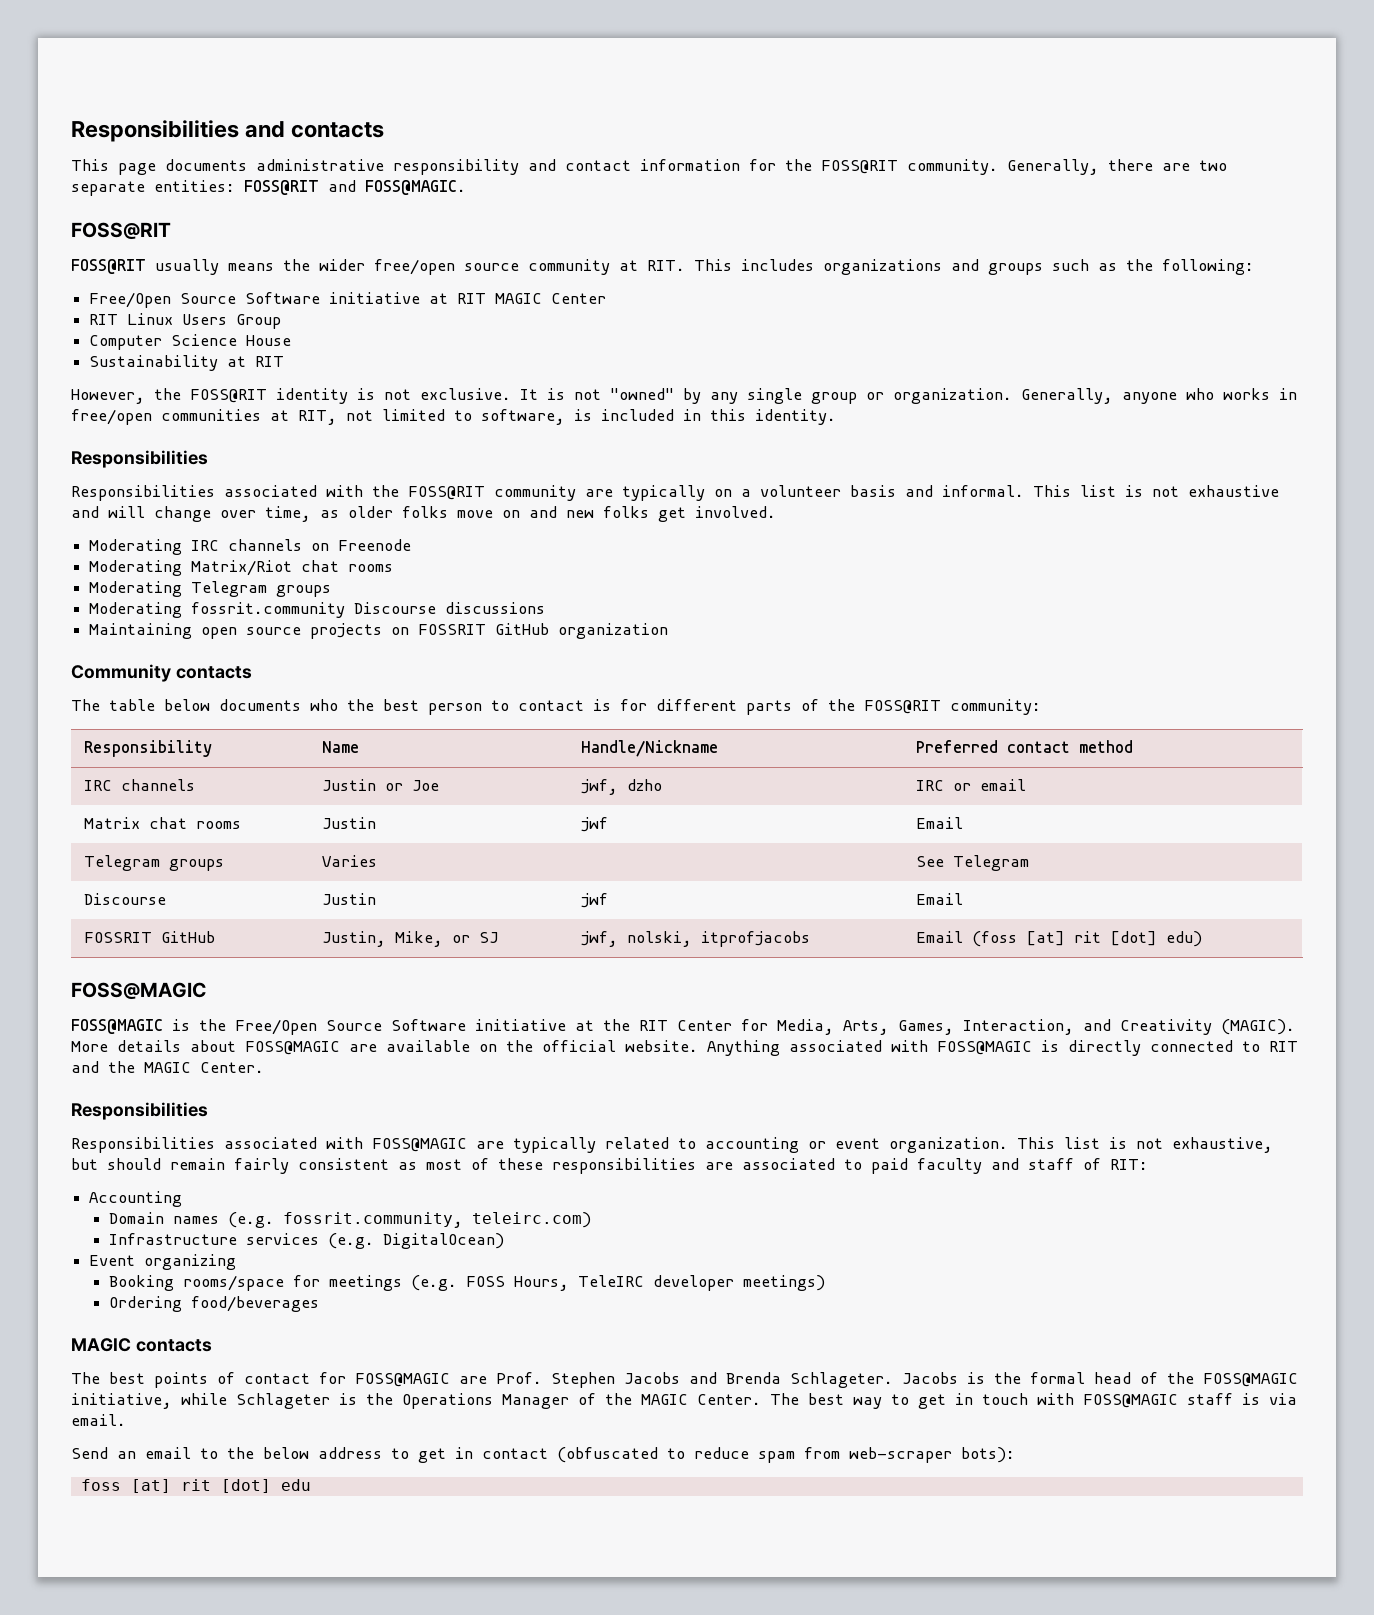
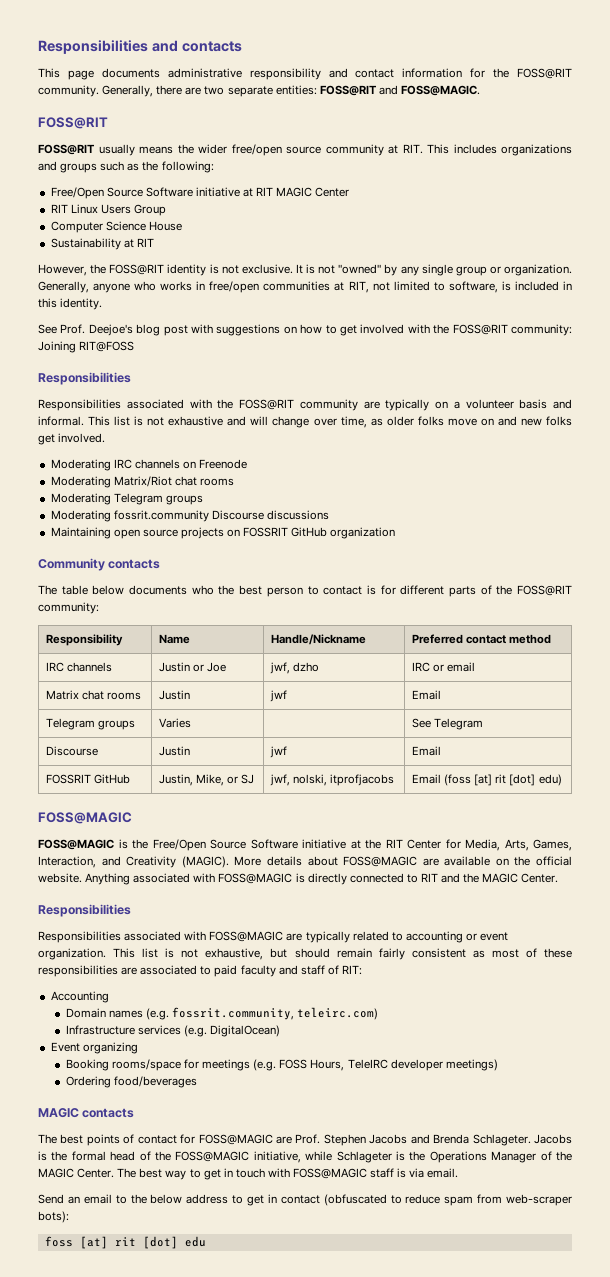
(836, 417) none -> [38,324,572,336] [38,341,135,353] // See Prof. Deejoe's blog post with suggestions on how to get involved with the FOSS@RIT community: Joining RIT@FOSS

